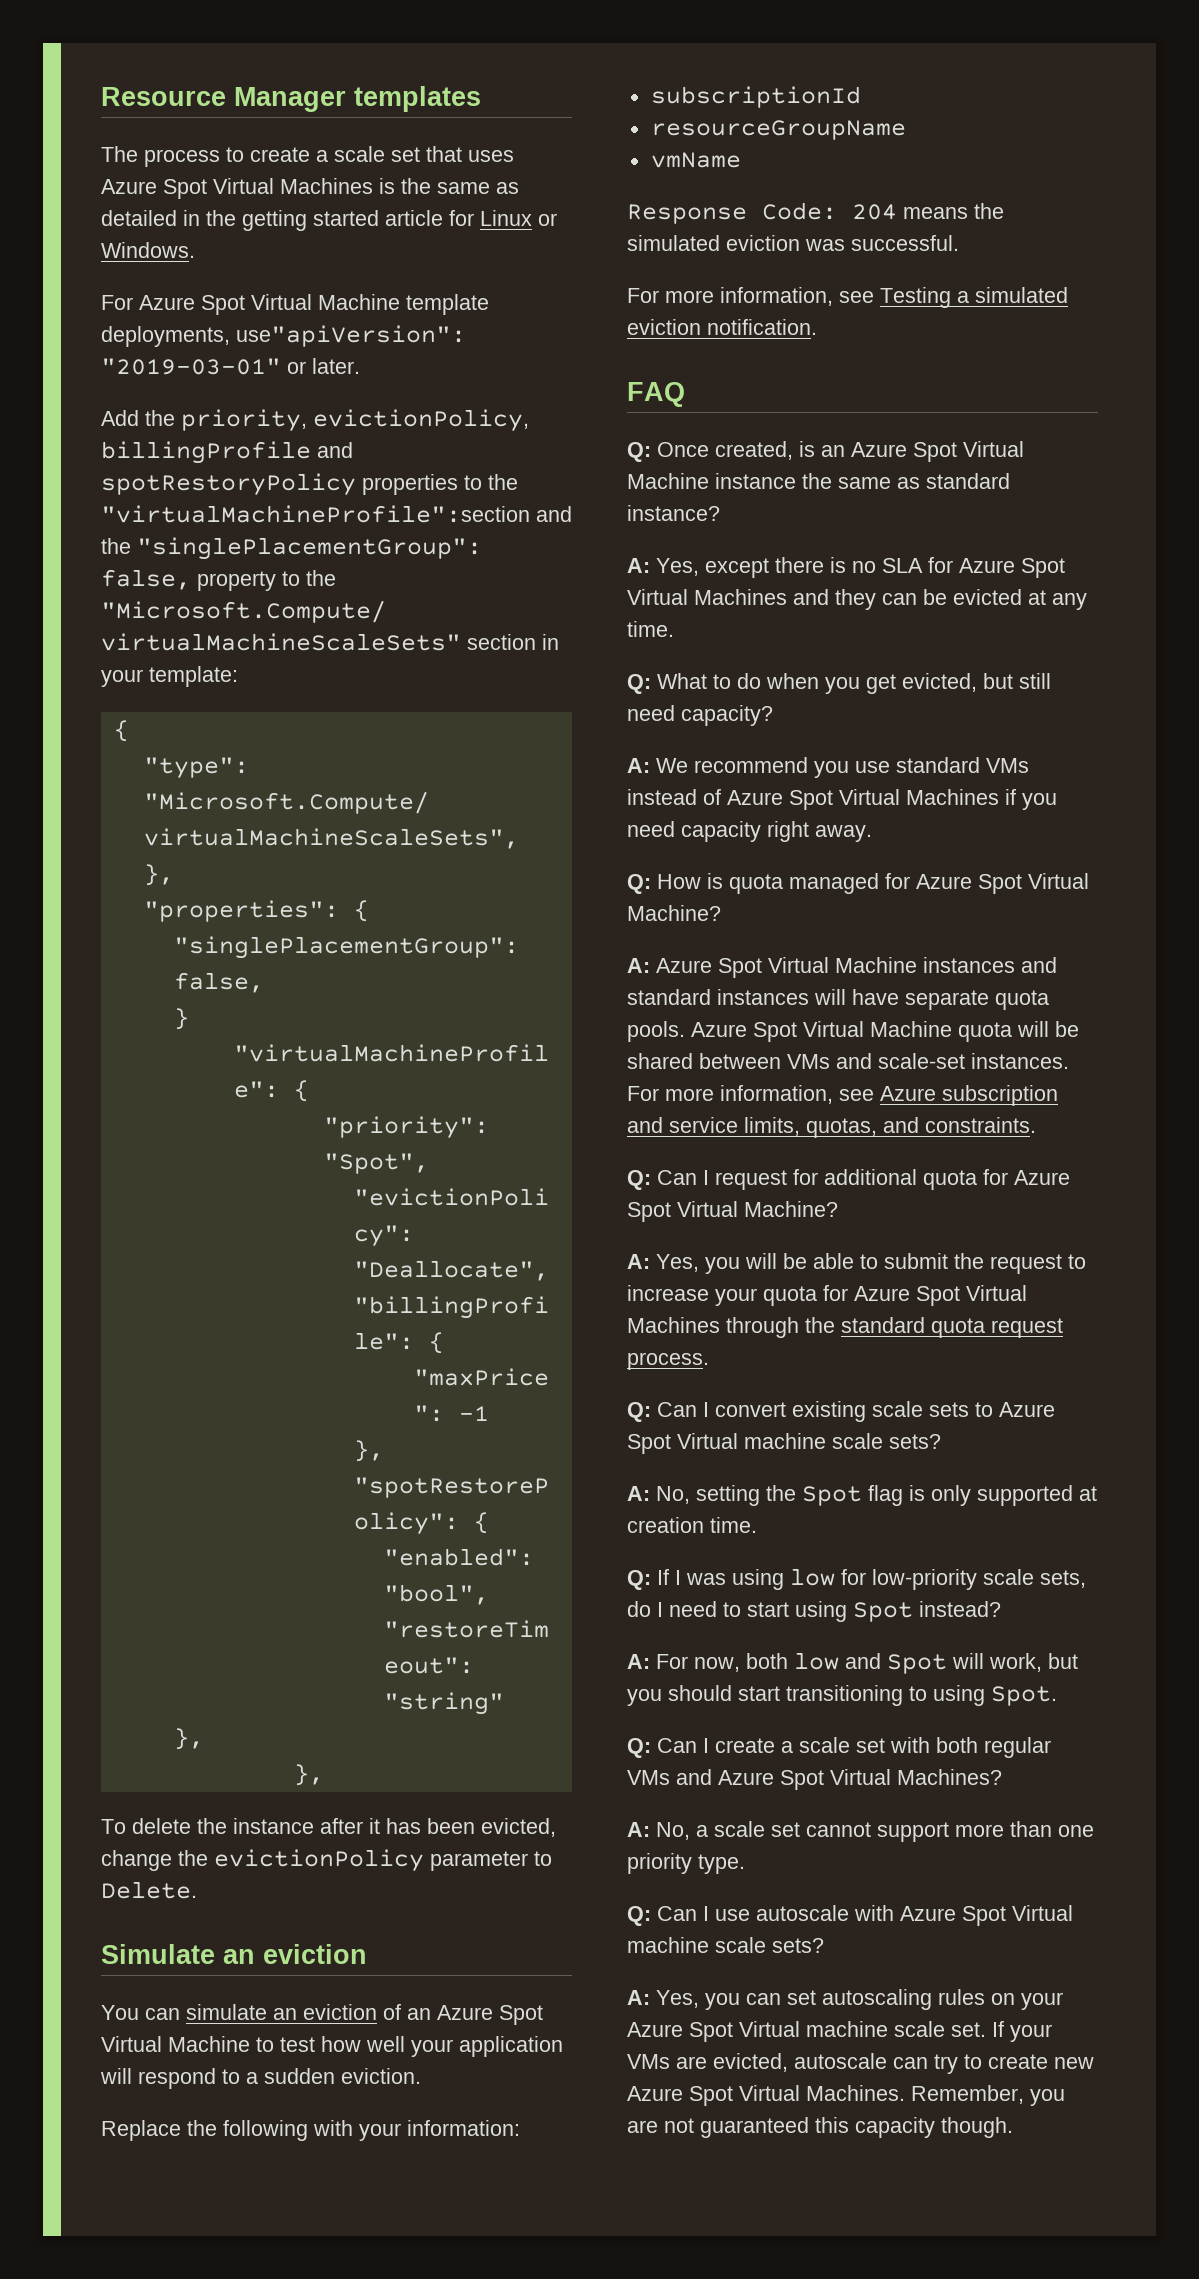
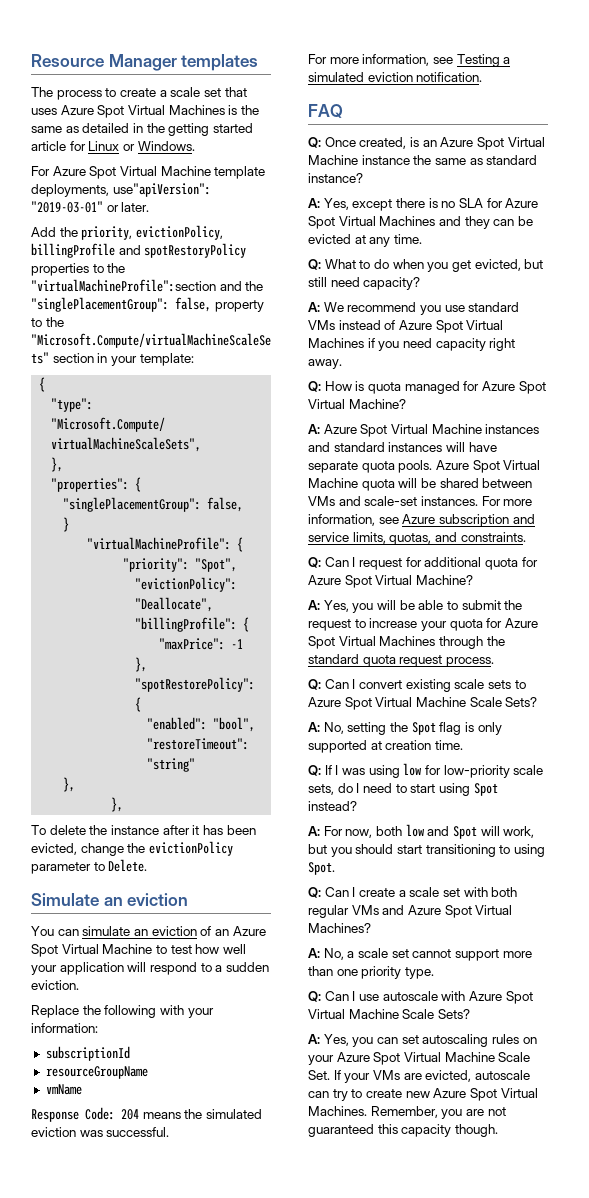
[744,1433,941,1449] machine scale sets? -> [415,697,538,707] Machine Scale Sets?
[627,1937,824,1953] machine scale sets? -> [348,1009,470,1019] Machine Scale Sets?
[806,2021,986,2037] machine scale set. -> [444,1052,531,1062] [308,1070,330,1080] Machine Scale Set.

